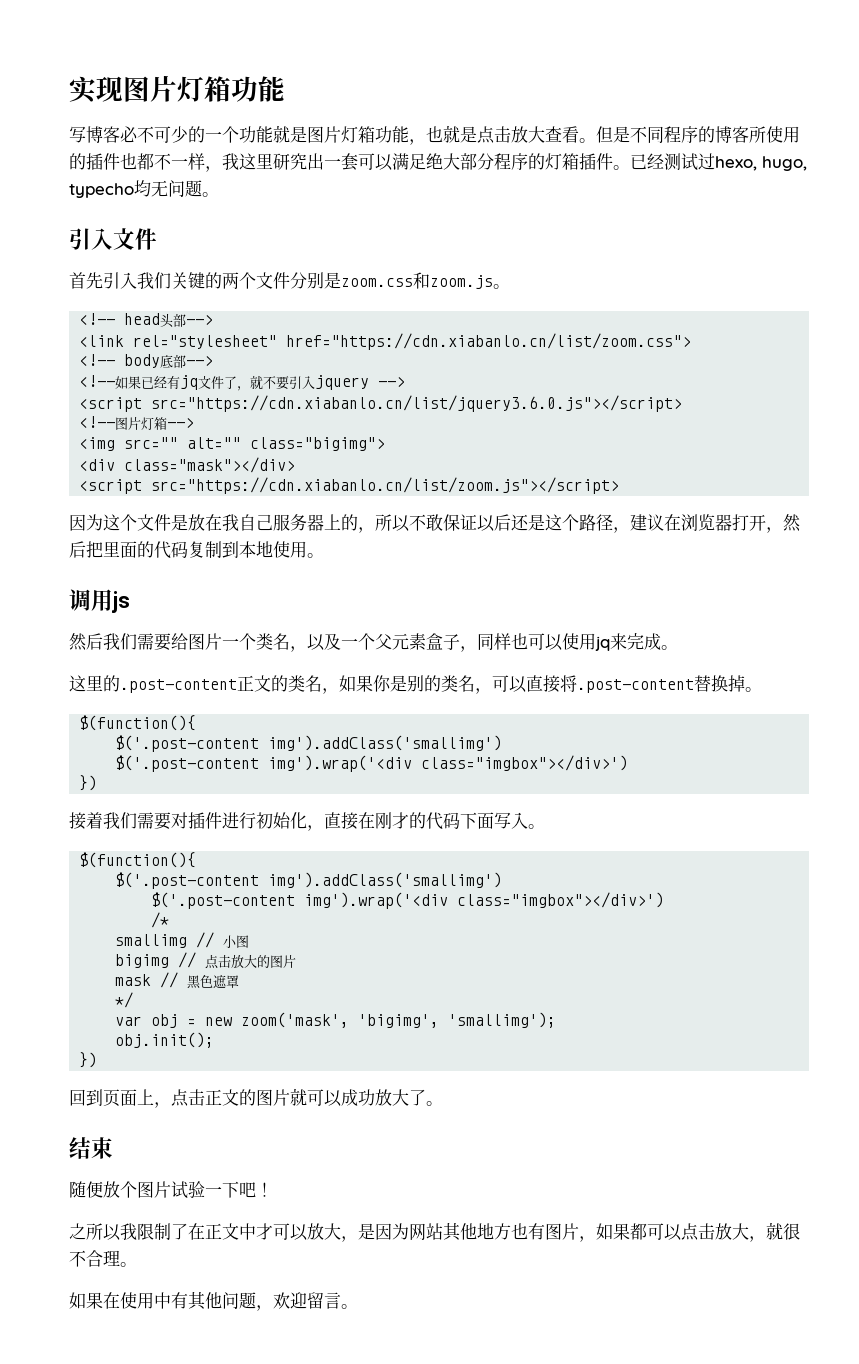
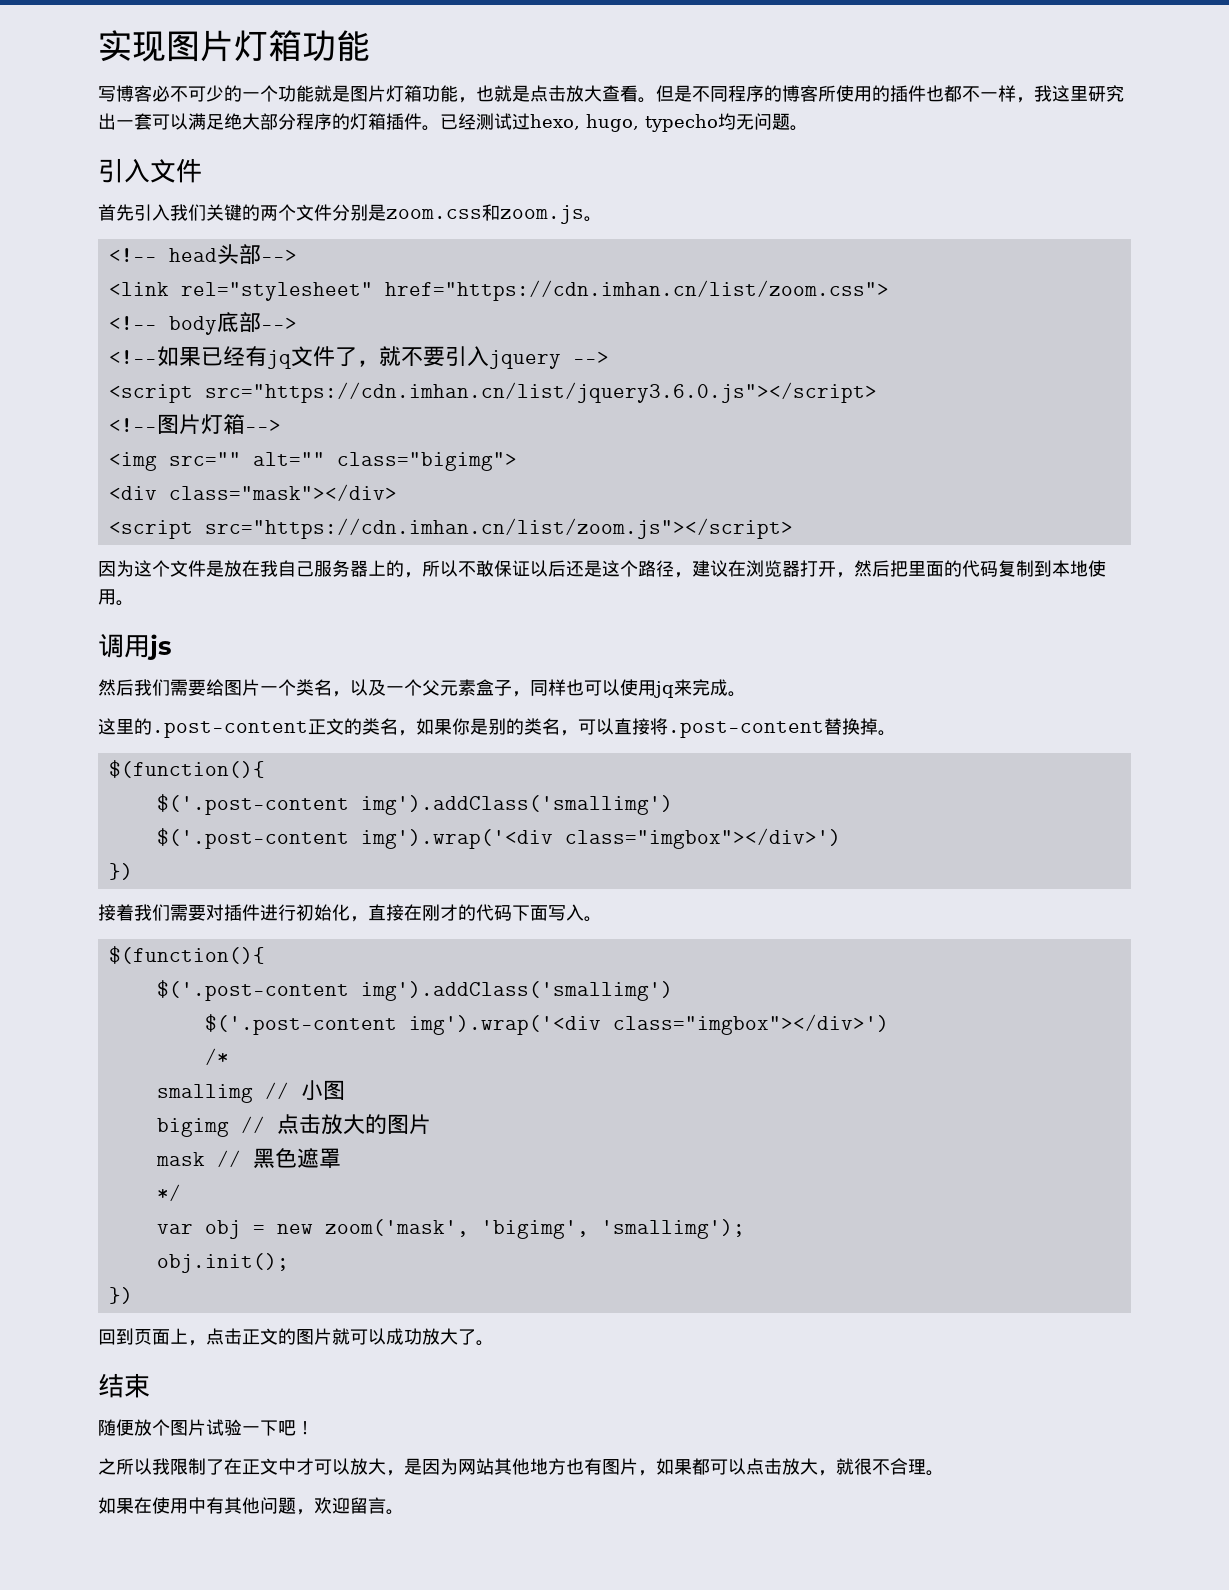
[286,333,692,350] href="https://cdn.xiabanlo.cn/list/zoom.css"> -> [384,280,889,301] href="https://cdn.imhan.cn/list/zoom.css">
[151,395,683,412] src="https://cdn.xiabanlo.cn/list/jquery3.6.0.js"></script> -> [204,382,877,403] src="https://cdn.imhan.cn/list/jquery3.6.0.js"></script>
[151,477,620,494] src="https://cdn.xiabanlo.cn/list/zoom.js"></script> -> [204,518,793,539] src="https://cdn.imhan.cn/list/zoom.js"></script>

